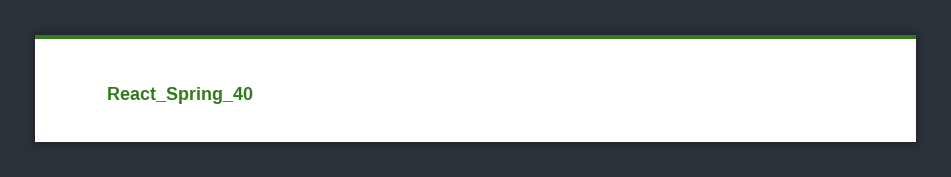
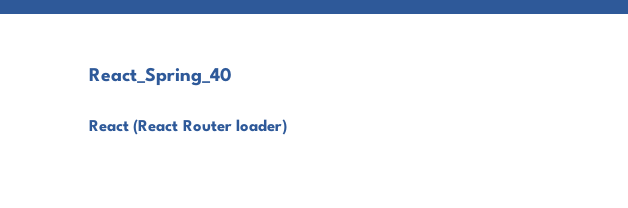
(253, 95) none -> [89,119,288,135] // React (React Router loader)

